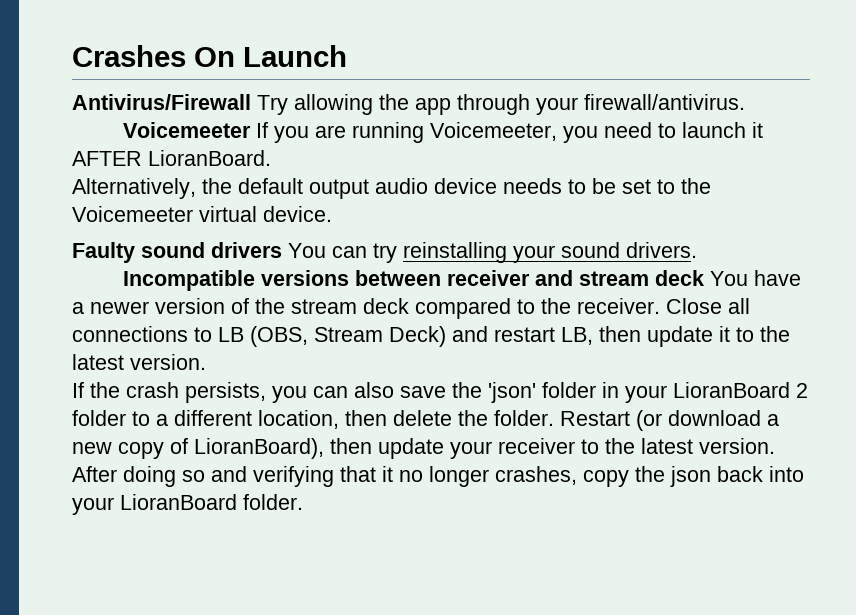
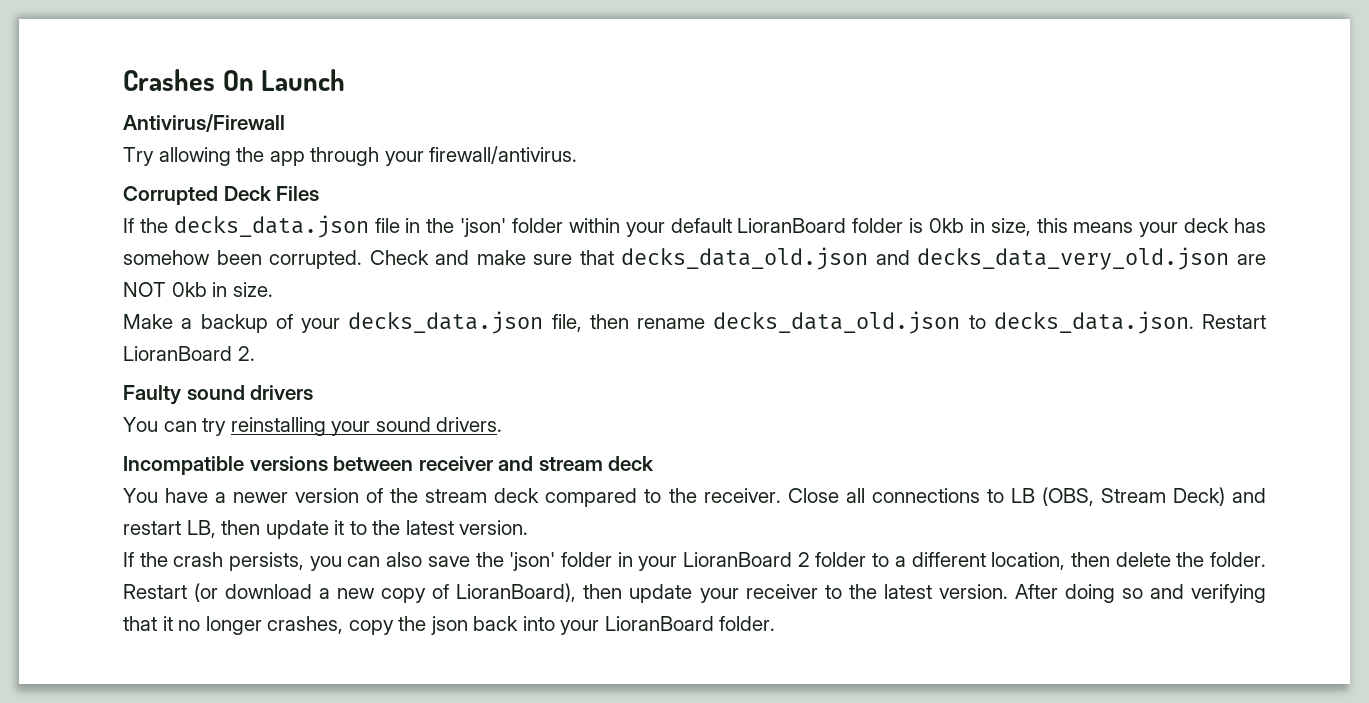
(251, 102) none -> (285, 123) //
[122,122,763,143] [72,150,271,166] [72,178,711,199] [72,206,332,222] Voicemeeter If you are running Voicemeeter, you need to launch it AFTER LioranBoard. // Alternatively, the default output audio device needs to be set to the Voicemeeter virtual device. -> [123,186,320,205] [123,215,1267,238] [123,247,1266,270] [123,282,273,297] [123,311,1266,334] [123,346,255,361] Corrupted Deck Files // If the decks_data.json file in the 'json' folder within your default LioranBoard folder is 0kb in size, this means your deck has somehow been corrupted. Check and make sure that decks_data_old.json and decks_data_very_old.json are NOT 0kb in size. // Make a backup of your decks_data.json file, then rename decks_data_old.json to decks_data.json. Restart LioranBoard 2.
(282, 250) none -> (314, 392) //
(704, 278) none -> (655, 463) //

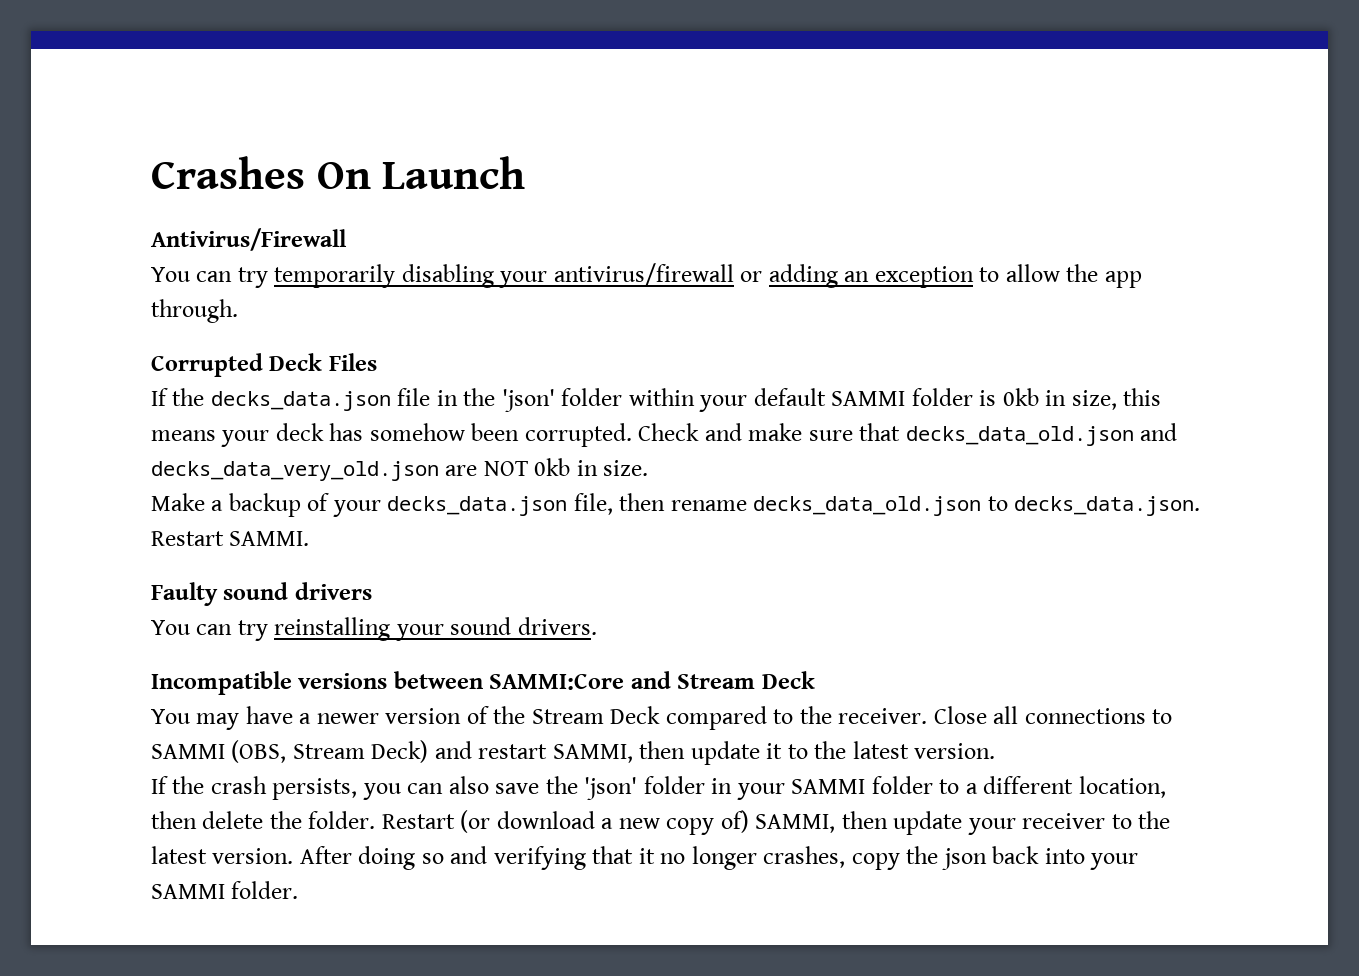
[123,146,578,166] Try allowing the app through your firewall/antivirus. -> [151,263,1142,288] [151,299,238,323] You can try temporarily disabling your antivirus/firewall or adding an exception to allow the app through.
[737,218,847,233] LioranBoard -> [831,391,906,406] SAMMI
[123,346,255,361] LioranBoard 2. -> [229,531,310,546] SAMMI.
[418,456,655,471] [123,488,158,503] receiver and stream deck // You -> [489,671,815,690] [151,709,240,730] SAMMI:Core and Stream Deck // You may
[425,488,540,503] stream deck -> [531,706,661,724] Stream Deck
[1010,488,1035,503] LB -> [151,744,225,759] SAMMI
[186,520,216,538] LB, -> [552,744,633,763] SAMMI,
[683,552,810,567] LioranBoard 2 -> [791,779,866,794] SAMMI
[432,583,577,602] of LioranBoard), -> [720,810,836,833] of) SAMMI,
[604,616,714,631] LioranBoard -> [151,884,225,899] SAMMI

